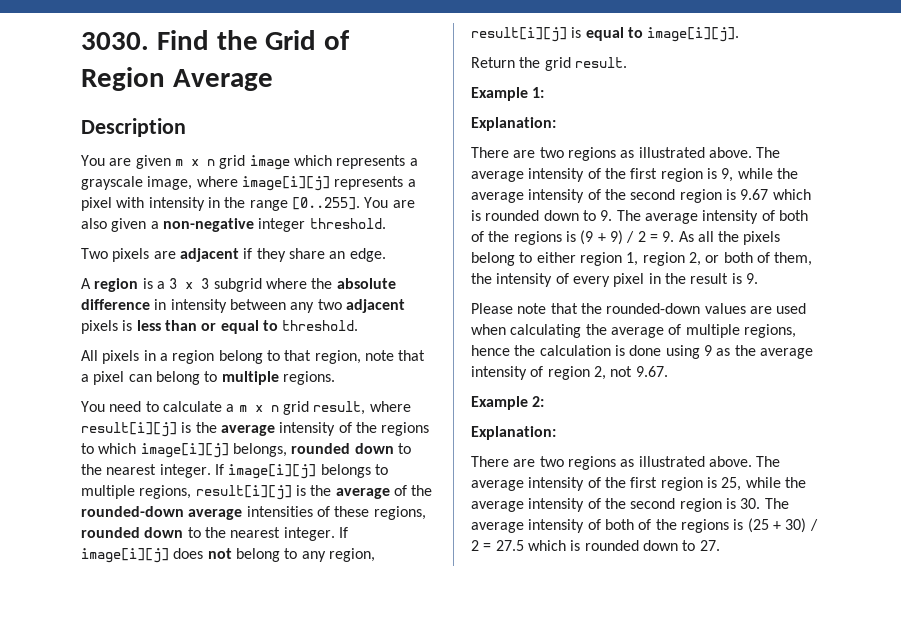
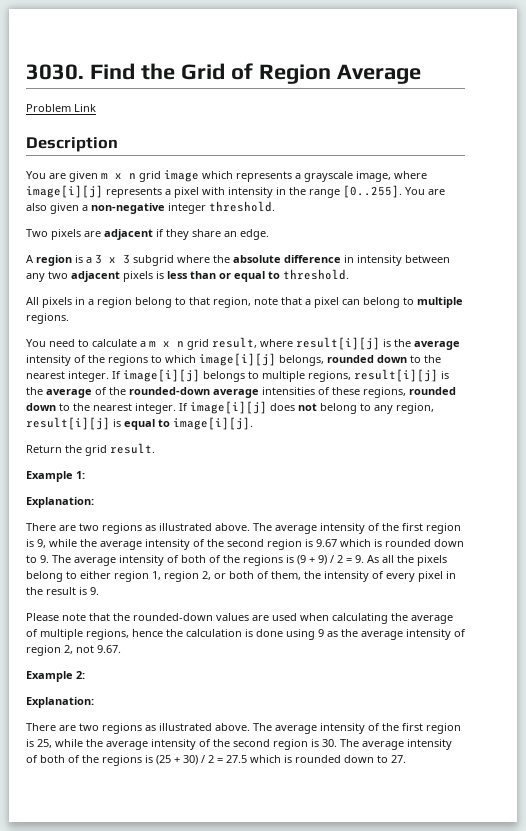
(273, 80) none -> [26,104,96,112] // Problem Link

